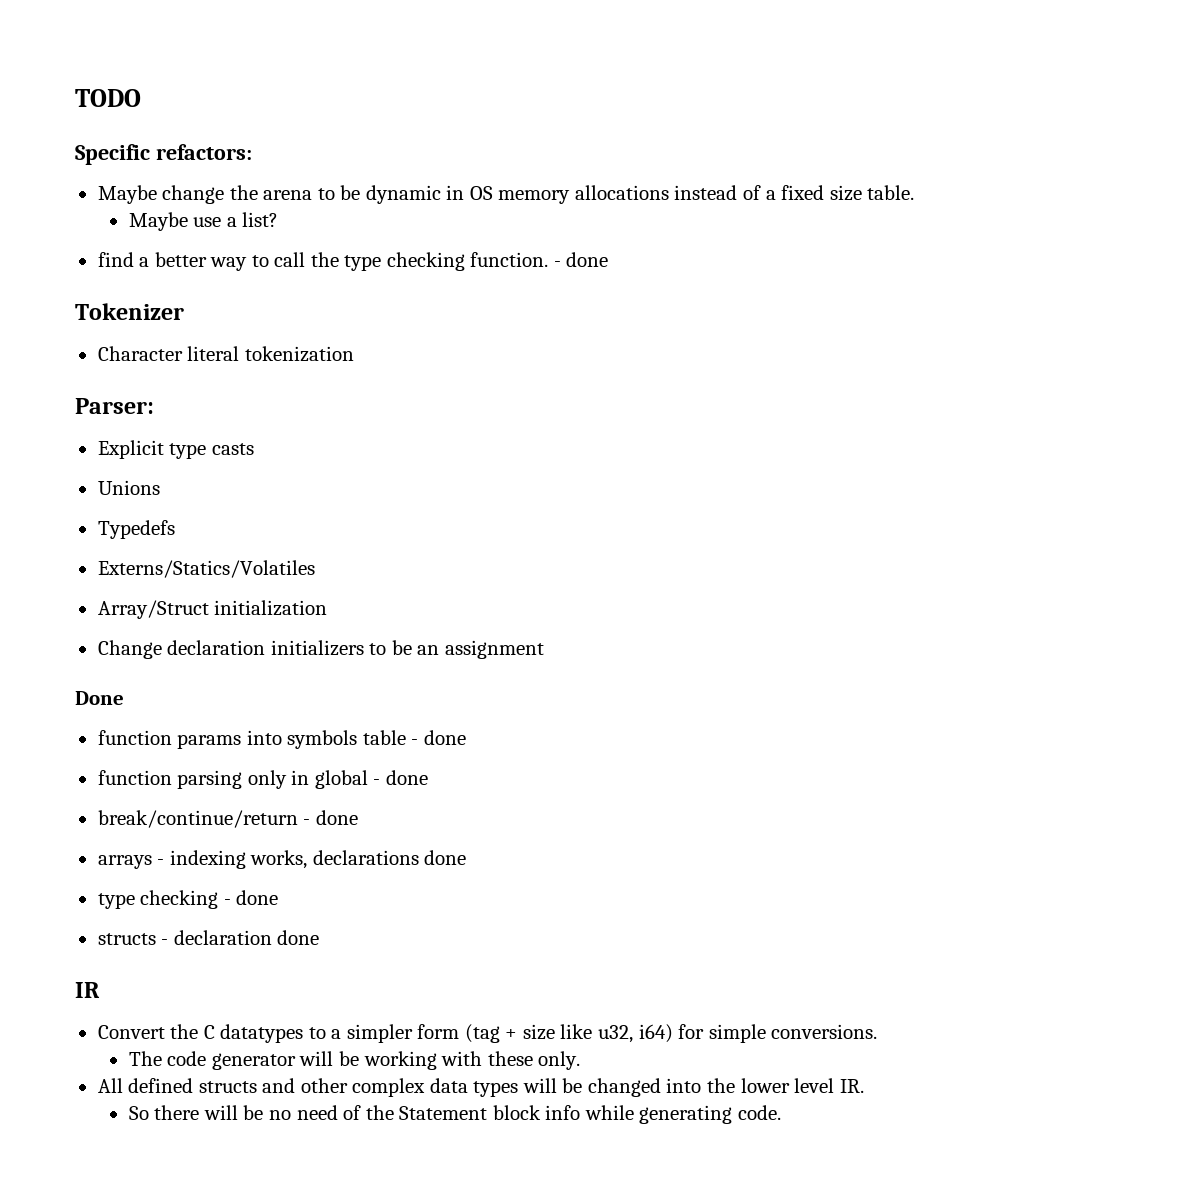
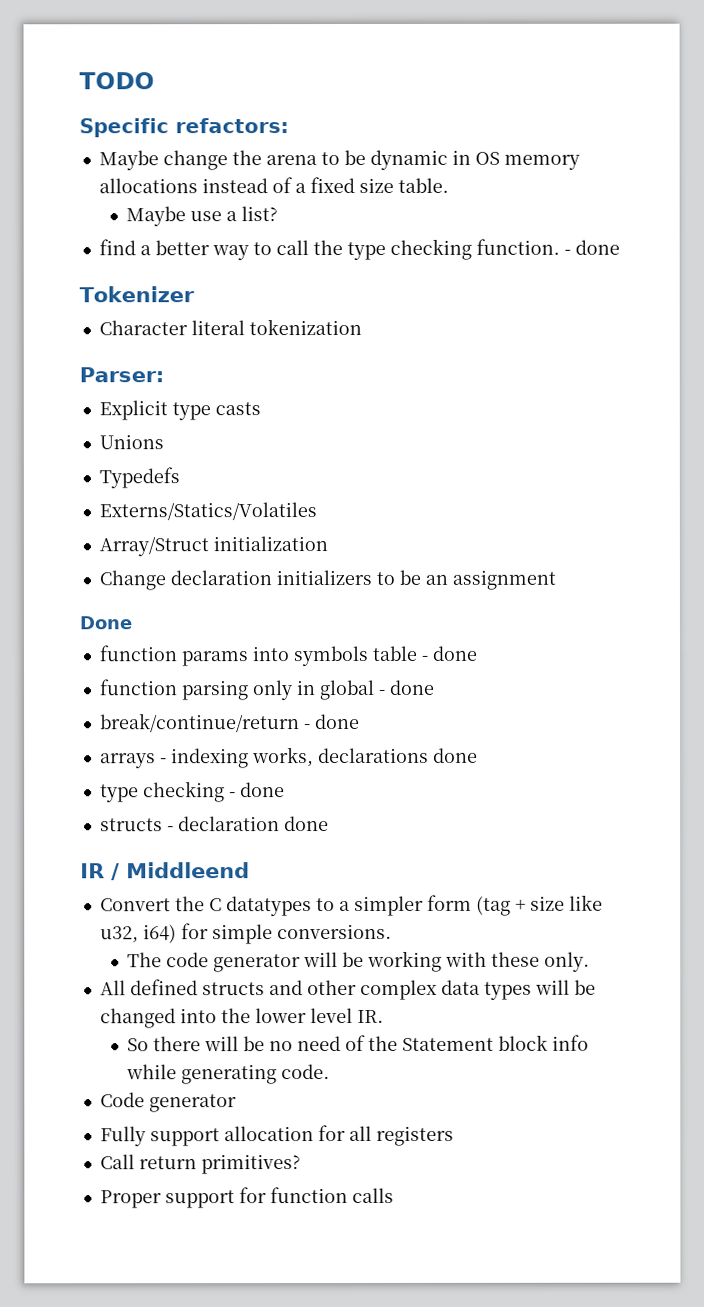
(100, 990) none -> [111,862,250,881] / Middleend
(781, 1112) none -> [99,1092,237,1113] [99,1125,454,1147] [99,1154,301,1175] [99,1187,394,1209] // Code generator // Fully support allocation for all registers // Call return primitives? // Proper support for function calls

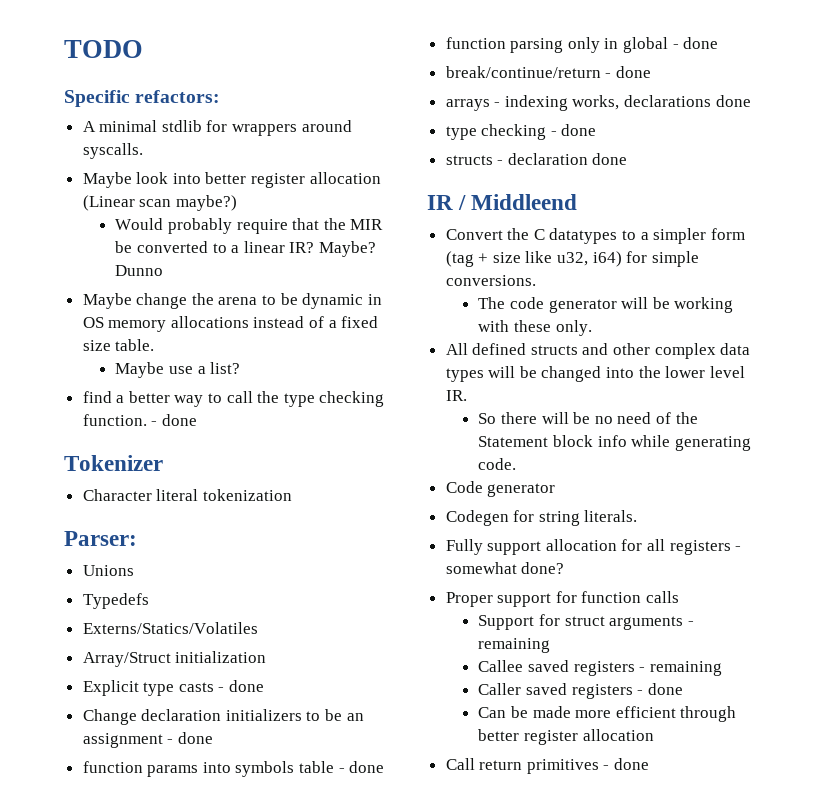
(289, 126) none -> [82,120,352,136] [82,143,143,159] [82,172,381,188] [82,195,237,211] [115,218,384,234] [115,241,377,257] [115,265,164,276] // A minimal stdlib for wrappers around syscalls. // Maybe look into better register allocation (Linear scan maybe?) // Would probably require that the MIR be converted to a linear IR? Maybe? Dunno
[98,400,261,421] // Explicit type casts -> (137, 538) none
(328, 544) none -> [82,680,265,696] // Explicit type casts - done
[79,616,132,630] // Done -> [167,732,213,744] - done
(237, 1103) none -> [445,510,638,526] // Codegen for string literals.
[99,1154,301,1175] // Call return primitives? -> [735,546,742,551] [445,562,565,574] - somewhat done?
(394, 1195) none -> [478,614,694,630] [478,638,551,653] [478,660,722,676] [478,683,683,699] [478,706,737,722] [478,729,654,745] [445,758,650,774] // Support for struct arguments - remaining // Callee saved registers - remaining // Caller saved registers - done // Can be made more efficient through better register allocation // Call return primitives - done

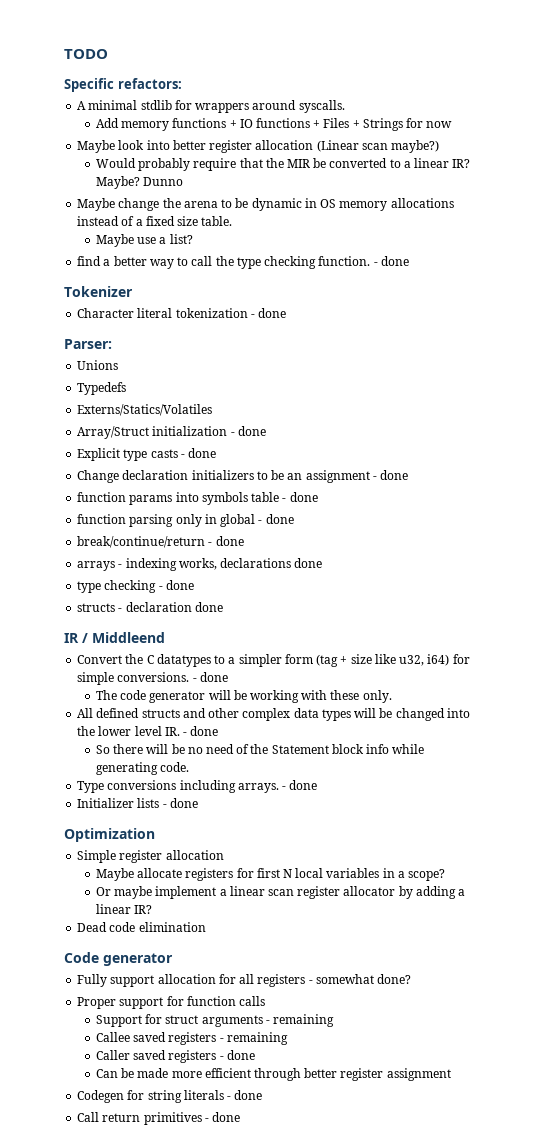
(143, 151) none -> [95,118,453,131] // Add memory functions + IO functions + Files + Strings for now
(292, 495) none -> [250,308,287,318] - done
(267, 657) none -> [230,426,266,436] - done
(536, 280) none -> [192,672,228,682] - done
(467, 395) none -> [183,726,219,736] - done
[445,481,556,497] [445,510,638,526] Code generator // Codegen for string literals. -> [77,780,318,793] [77,798,198,808] [64,828,155,842] [77,850,224,863] [95,868,446,881] [95,886,466,899] [95,904,153,914] [77,922,206,932] [64,952,173,966] Type conversions including arrays. - done // Initializer lists - done // Optimization // Simple register allocation // Maybe allocate registers for first N local variables in a scope? // Or maybe implement a linear scan register allocator by adding a linear IR? // Dead code elimination // Code generator
[582,729,654,741] allocation -> [386,1068,451,1081] [77,1090,263,1103] assignment // Codegen for string literals - done

